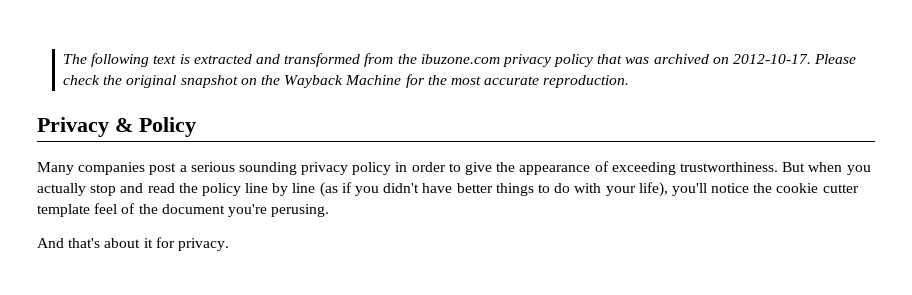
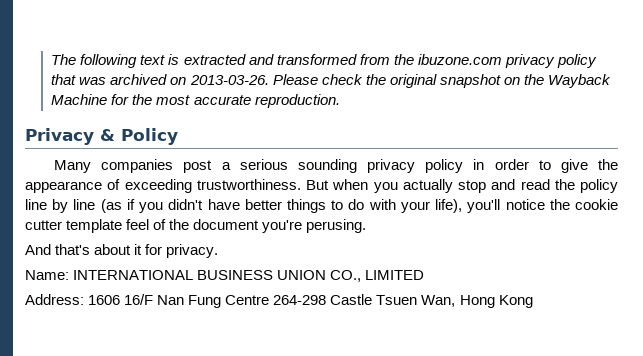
[733,54,812,64] 2012-10-17. -> [189,75,269,85] 2013-03-26.
(229, 244) none -> [25,270,425,282] [25,294,533,308] // Name: INTERNATIONAL BUSINESS UNION CO., LIMITED // Address: 1606 16/F Nan Fung Centre 264-298 Castle Tsuen Wan, Hong Kong

